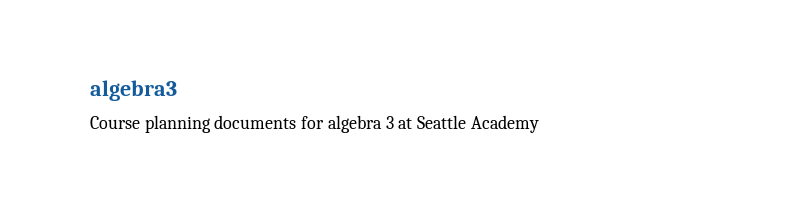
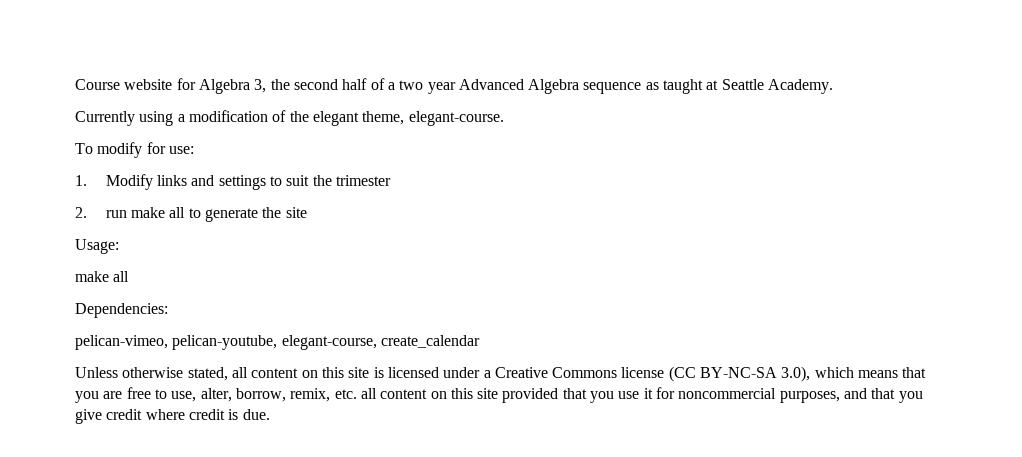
[90,80,177,101] [90,115,539,133] algebra3 // Course planning documents for algebra 3 at Seattle Academy -> [75,78,834,94] [75,110,504,126] [75,142,194,158] [75,174,391,190] [75,207,307,222] [75,239,119,254] [75,271,130,282] [75,303,168,318] [75,335,480,350] [75,366,927,382] [75,387,923,403] [75,409,270,424] Course website for Algebra 3, the second half of a two year Advanced Algebra sequence as taught at Seattle Academy. // Currently using a modification of the elegant theme, elegant-course. // To modify for use: // 1. Modify links and settings to suit the trimester // 2. run make all to generate the site // Usage: // make all // Dependencies: // pelican-vimeo, pelican-youtube, elegant-course, create_calendar // Unless otherwise stated, all content on this site is licensed under a Creative Commons license (CC BY-NC-SA 3.0), which means that you are free to use, alter, borrow, remix, etc. all content on this site provided that you use it for noncommercial purposes, and that you give credit where credit is due.

